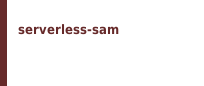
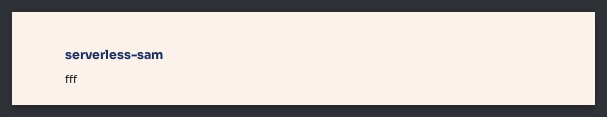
(119, 29) none -> [65,74,78,83] // fff

